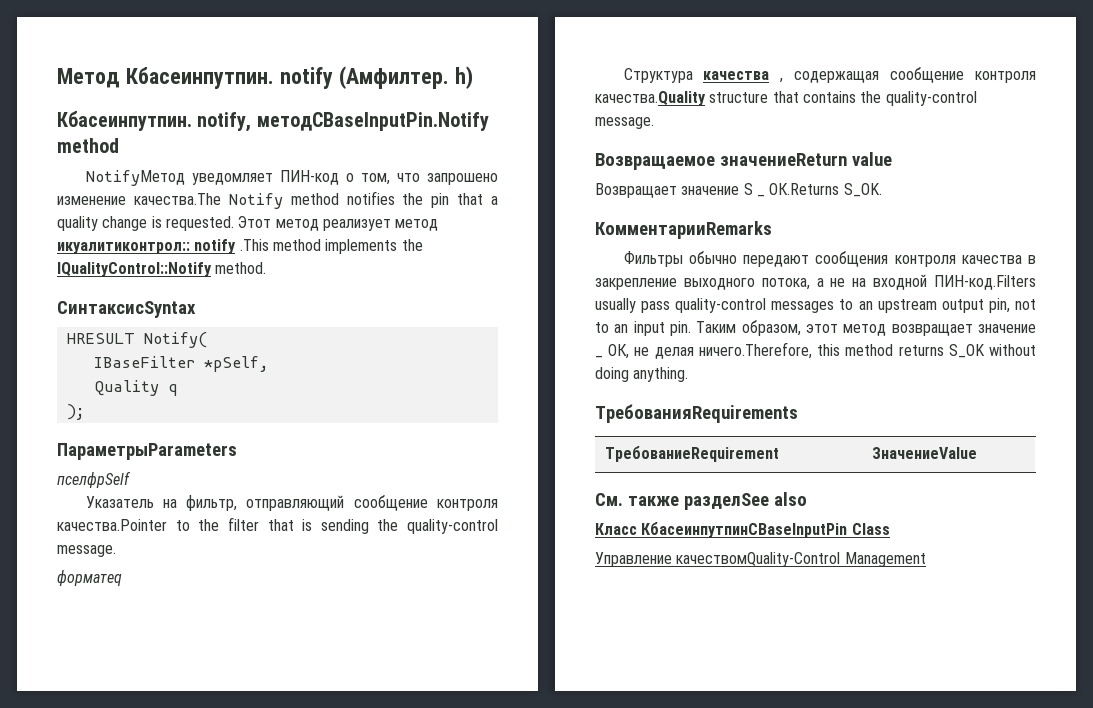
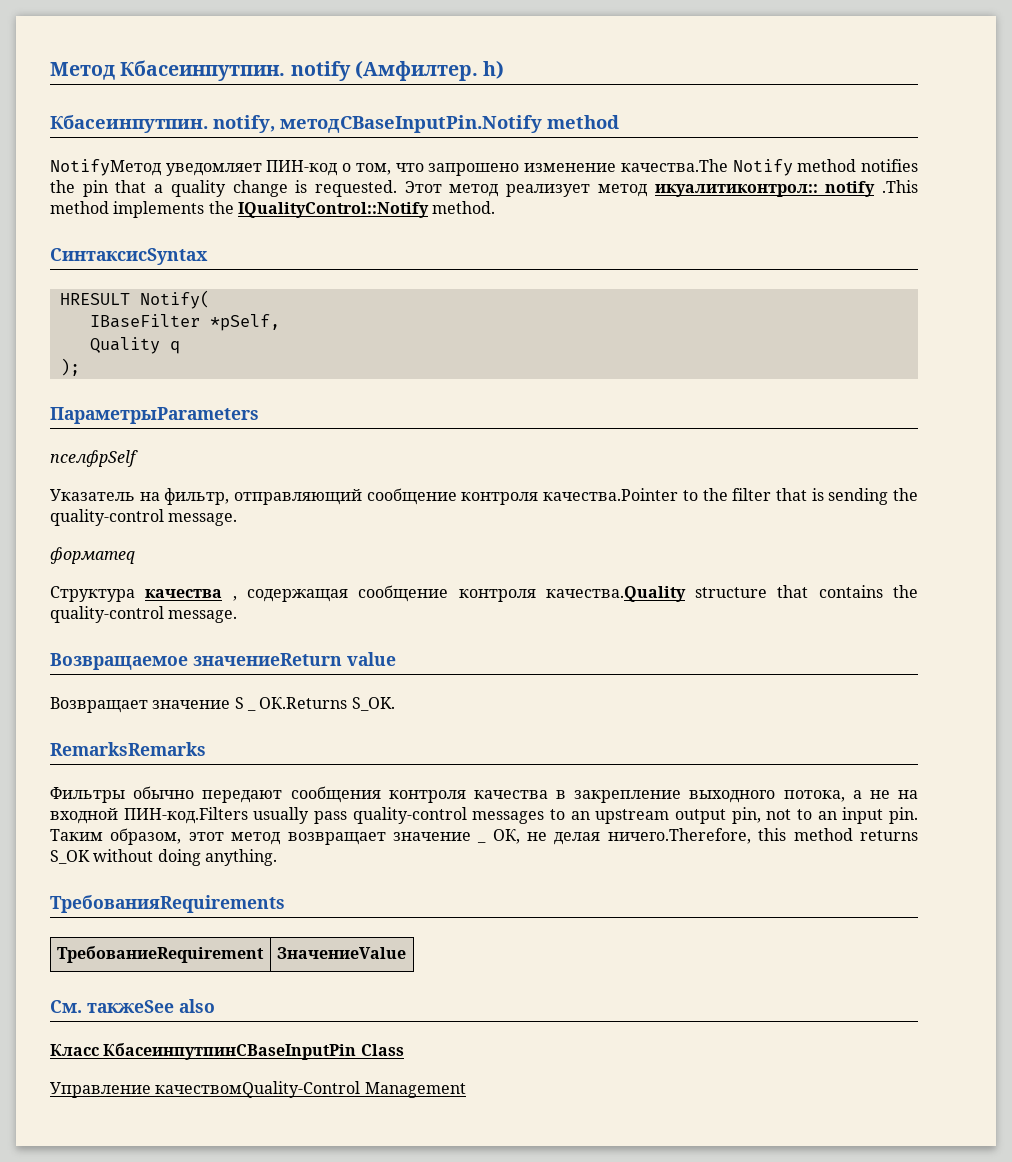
[595,221,772,239] КомментарииRemarks -> [50,742,206,756] RemarksRemarks
[627,493,769,510] также разделSee -> [87,1000,174,1013] такжеSee

